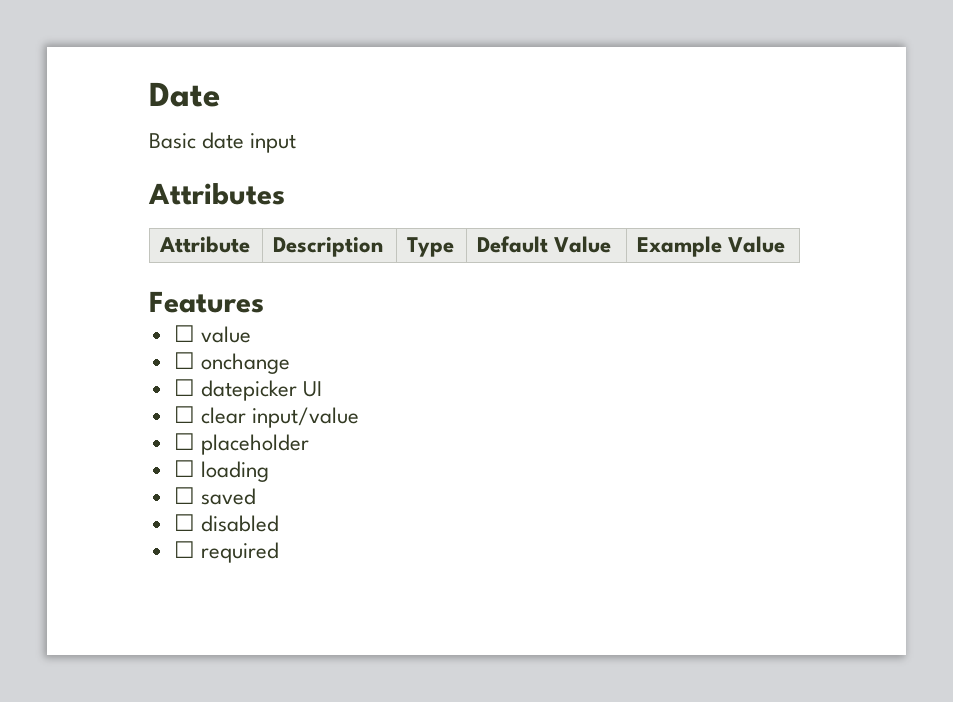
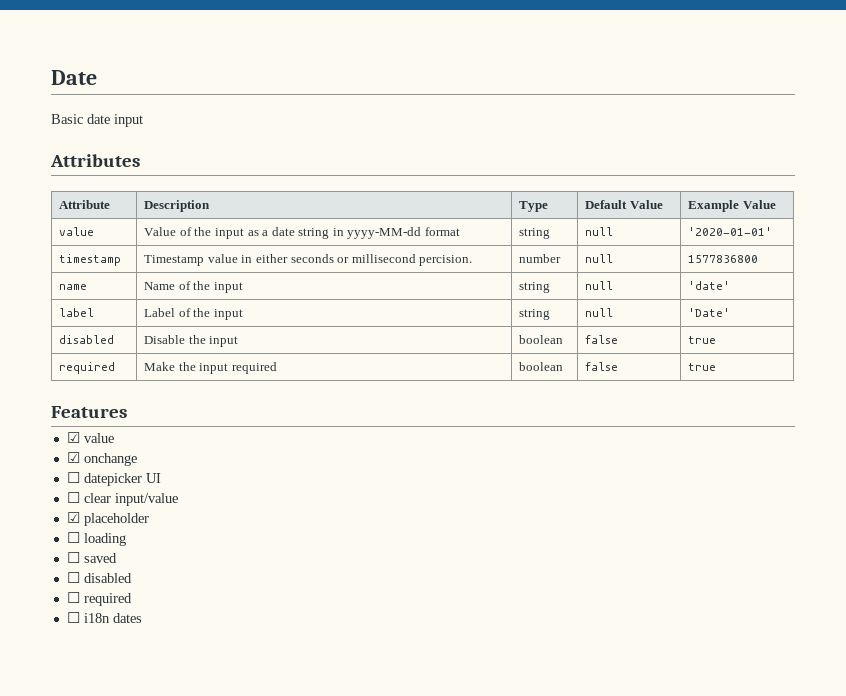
(786, 244) none -> [59,227,95,236] [144,227,460,239] [519,228,551,239] [585,227,614,236] [688,227,773,236] [59,254,122,266] [144,254,473,266] [519,254,562,263] [585,254,614,263] [688,255,759,263] [59,284,88,290] [144,281,243,293] [519,282,551,293] [585,281,614,290] [688,281,731,290] [59,308,95,317] [144,308,243,320] [519,309,551,320] [585,308,614,317] [688,308,731,317] [59,335,115,344] [144,335,239,347] [519,335,564,344] [585,335,619,344] [688,336,717,344] [59,362,116,374] [144,362,277,374] [519,362,564,371] [585,362,619,371] [688,363,717,371] // value | Value of the input as a date string in yyyy-MM-dd format | string | null | '2020-01-01' // timestamp | Timestamp value in either seconds or millisecond percision. | number | null | 1577836800 // name | Name of the input | string | null | 'date' // label | Label of the input | string | null | 'Date' // disabled | Disable the input | boolean | false | true // required | Make the input required | boolean | false | true
[173,325,195,342] ☐ -> [66,432,80,443] ☑
[173,352,195,369] ☐ -> [66,452,80,463] ☑
[173,433,195,450] ☐ -> [66,512,80,523] ☑
(279, 552) none -> [66,612,142,623] // ☐ i18n dates

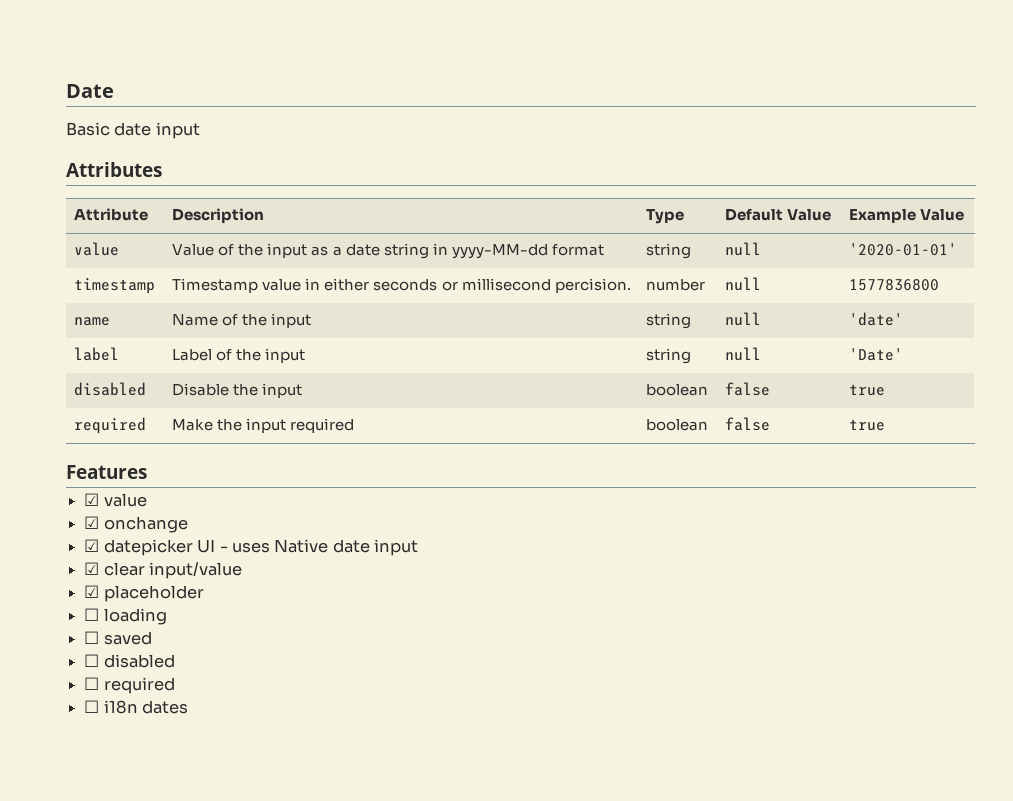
[66,472,80,483] ☐ -> [84,539,100,552] ☑
[66,492,80,503] // ☐ -> [219,539,419,556] [84,562,100,575] - uses Native date input // ☑

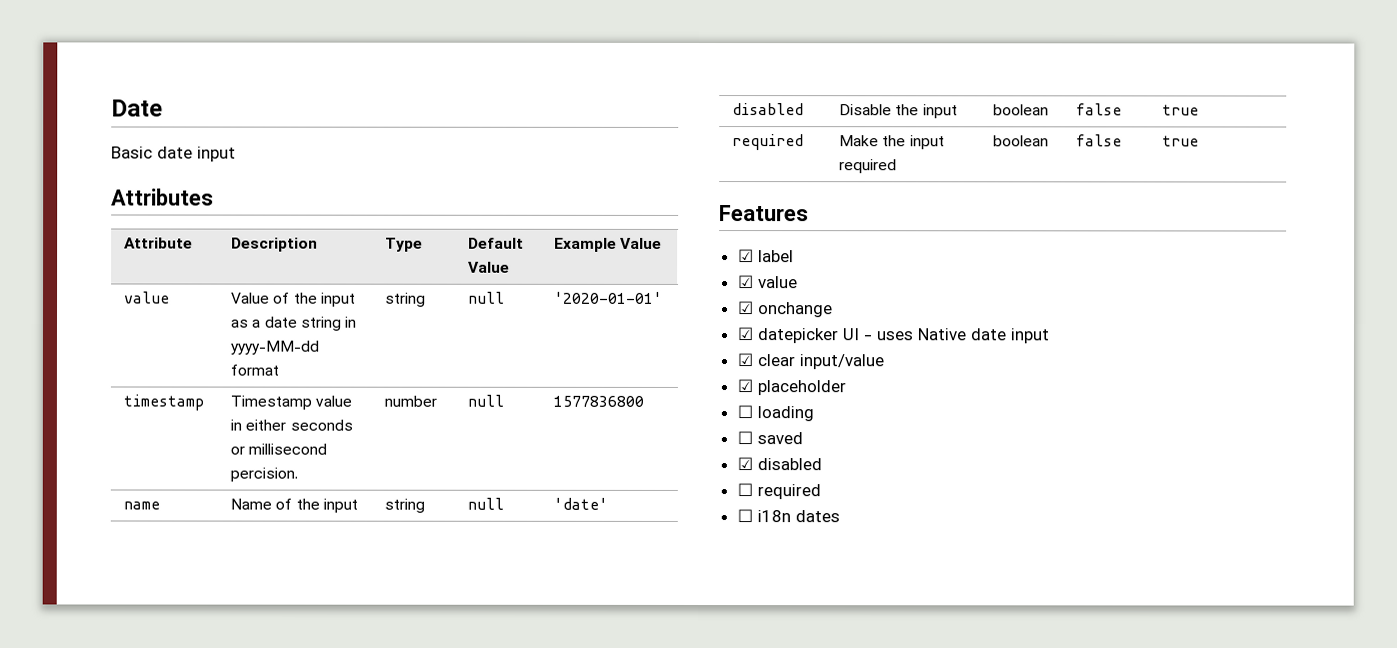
[74,347,120,361] [172,348,306,363] [646,348,692,364] [725,347,762,361] [849,348,904,361] // label | Label of the input | string | null | 'Date' -> (609, 503) none
(147, 472) none -> [737,249,794,263] // ☑ label
[84,654,100,667] ☐ -> [736,457,753,471] ☑

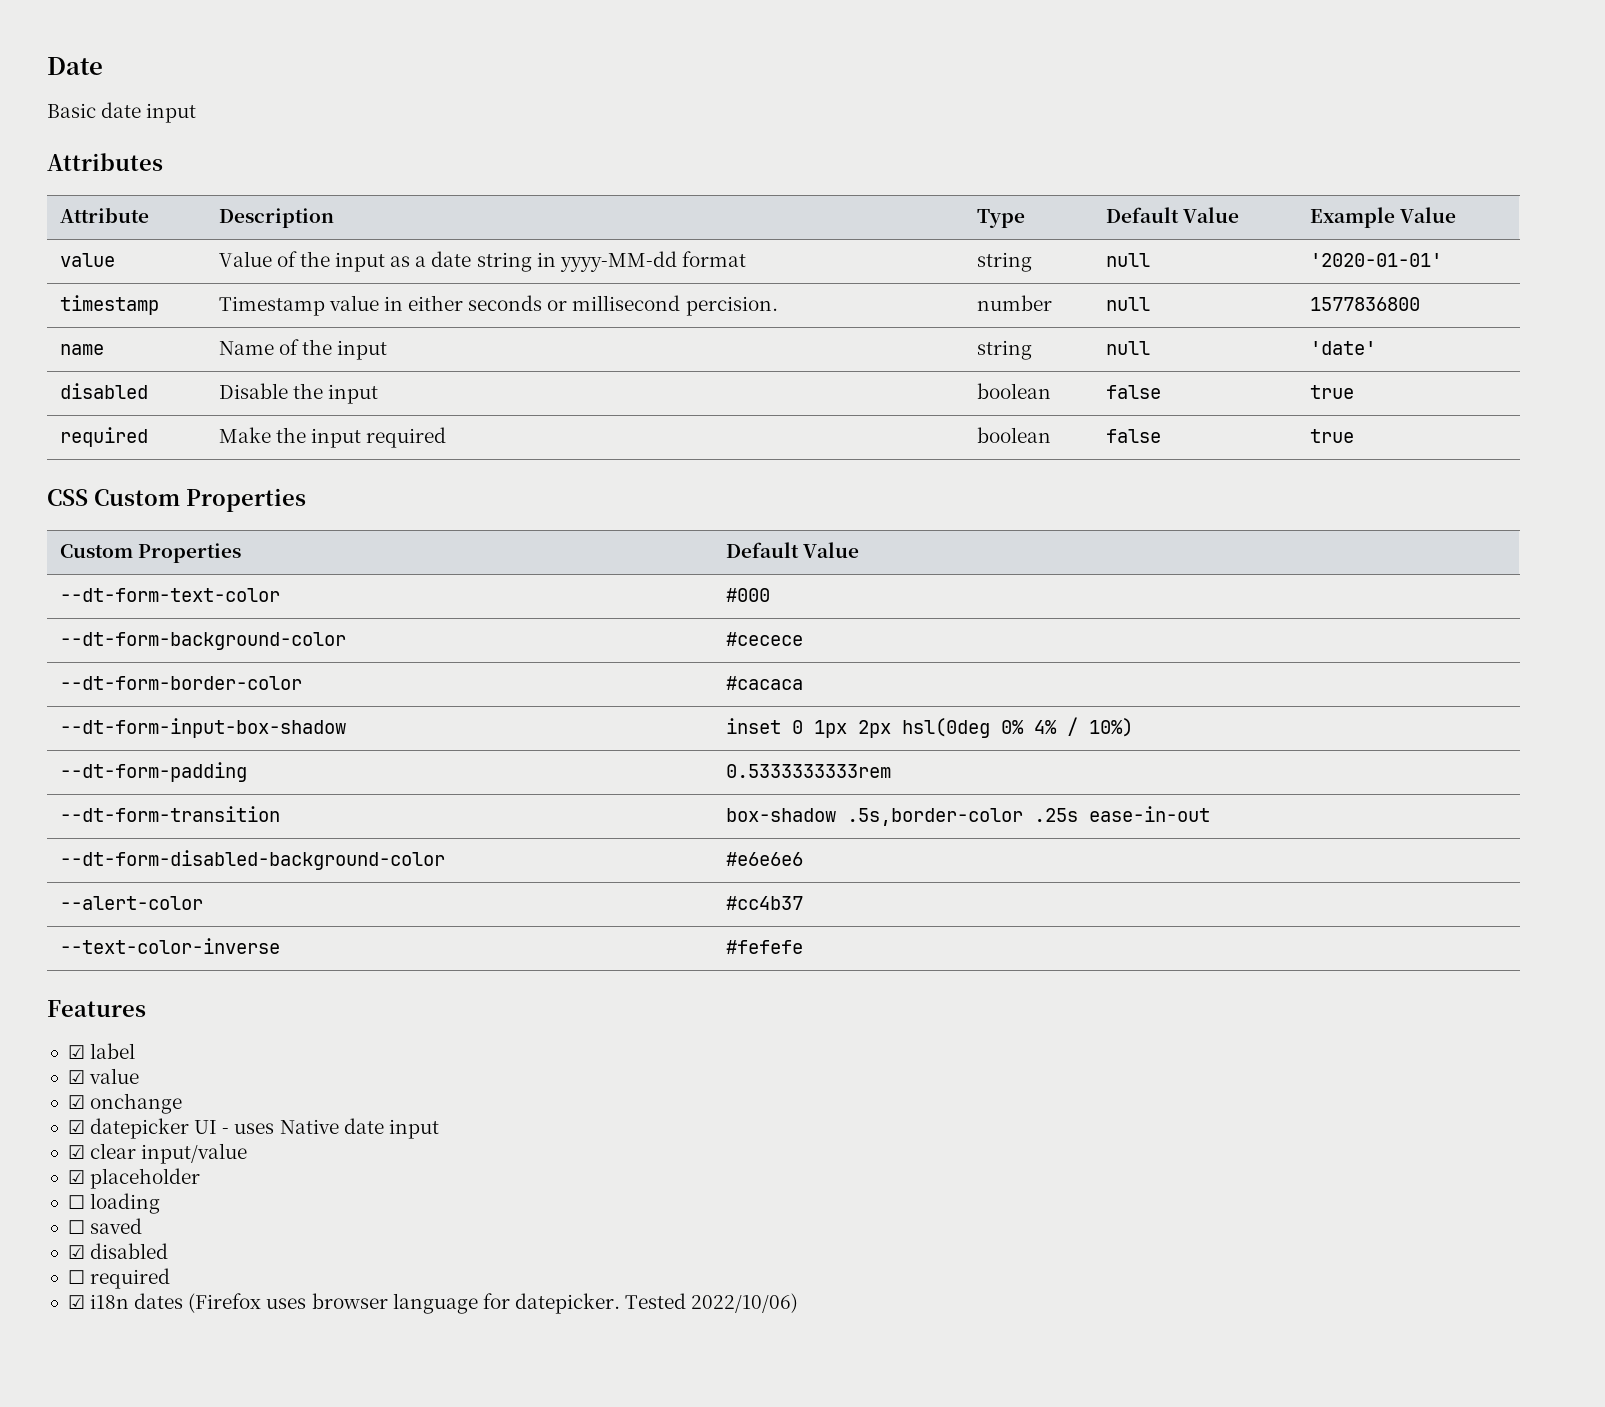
(1200, 141) none -> [47,488,306,512] [59,543,241,563] [725,542,859,558] [59,588,280,602] [725,588,770,602] [59,632,346,650] [725,632,803,646] [59,676,302,690] [725,676,803,690] [59,718,346,738] [725,717,1133,738] [59,762,247,782] [725,764,891,778] [59,806,280,822] [725,806,1210,826] [59,850,445,870] [725,852,803,866] [59,896,203,910] [725,896,803,910] [59,938,280,954] [725,940,803,954] // CSS Custom Properties // Custom Properties | Default Value // --dt-form-text-color | #000 // --dt-form-background-color | #cecece // --dt-form-border-color | #cacaca // --dt-form-input-box-shadow | inset 0 1px 2px hsl(0deg 0% 4% / 10%) // --dt-form-padding | 0.5333333333rem // --dt-form-transition | box-shadow .5s,border-color .25s ease-in-out // --dt-form-disabled-background-color | #e6e6e6 // --alert-color | #cc4b37 // --text-color-inverse | #fefefe
[736,509,753,523] ☐ -> [67,1295,85,1309] ☑
(840, 516) none -> [188,1293,799,1314] (Firefox uses browser language for datepicker. Tested 2022/10/06)

